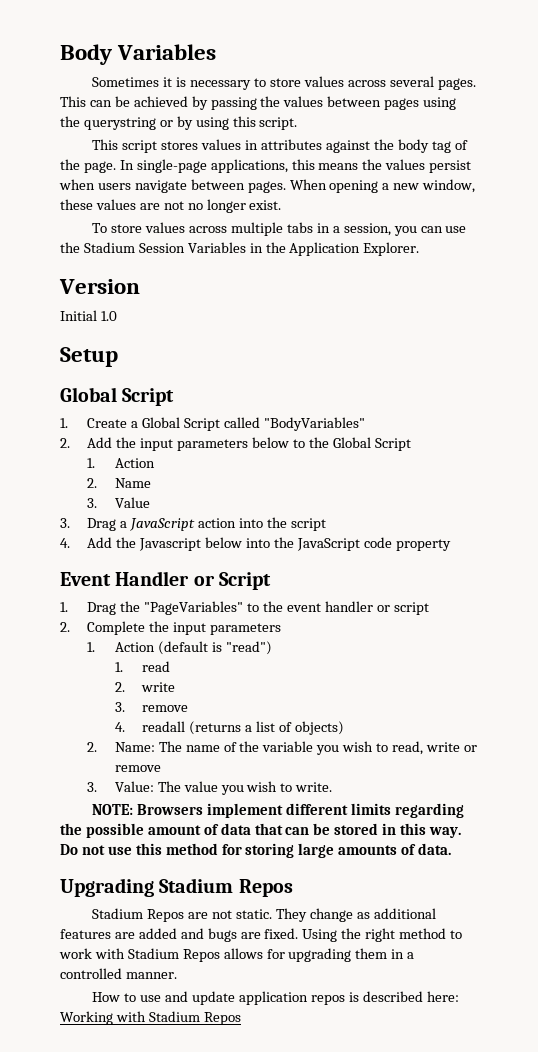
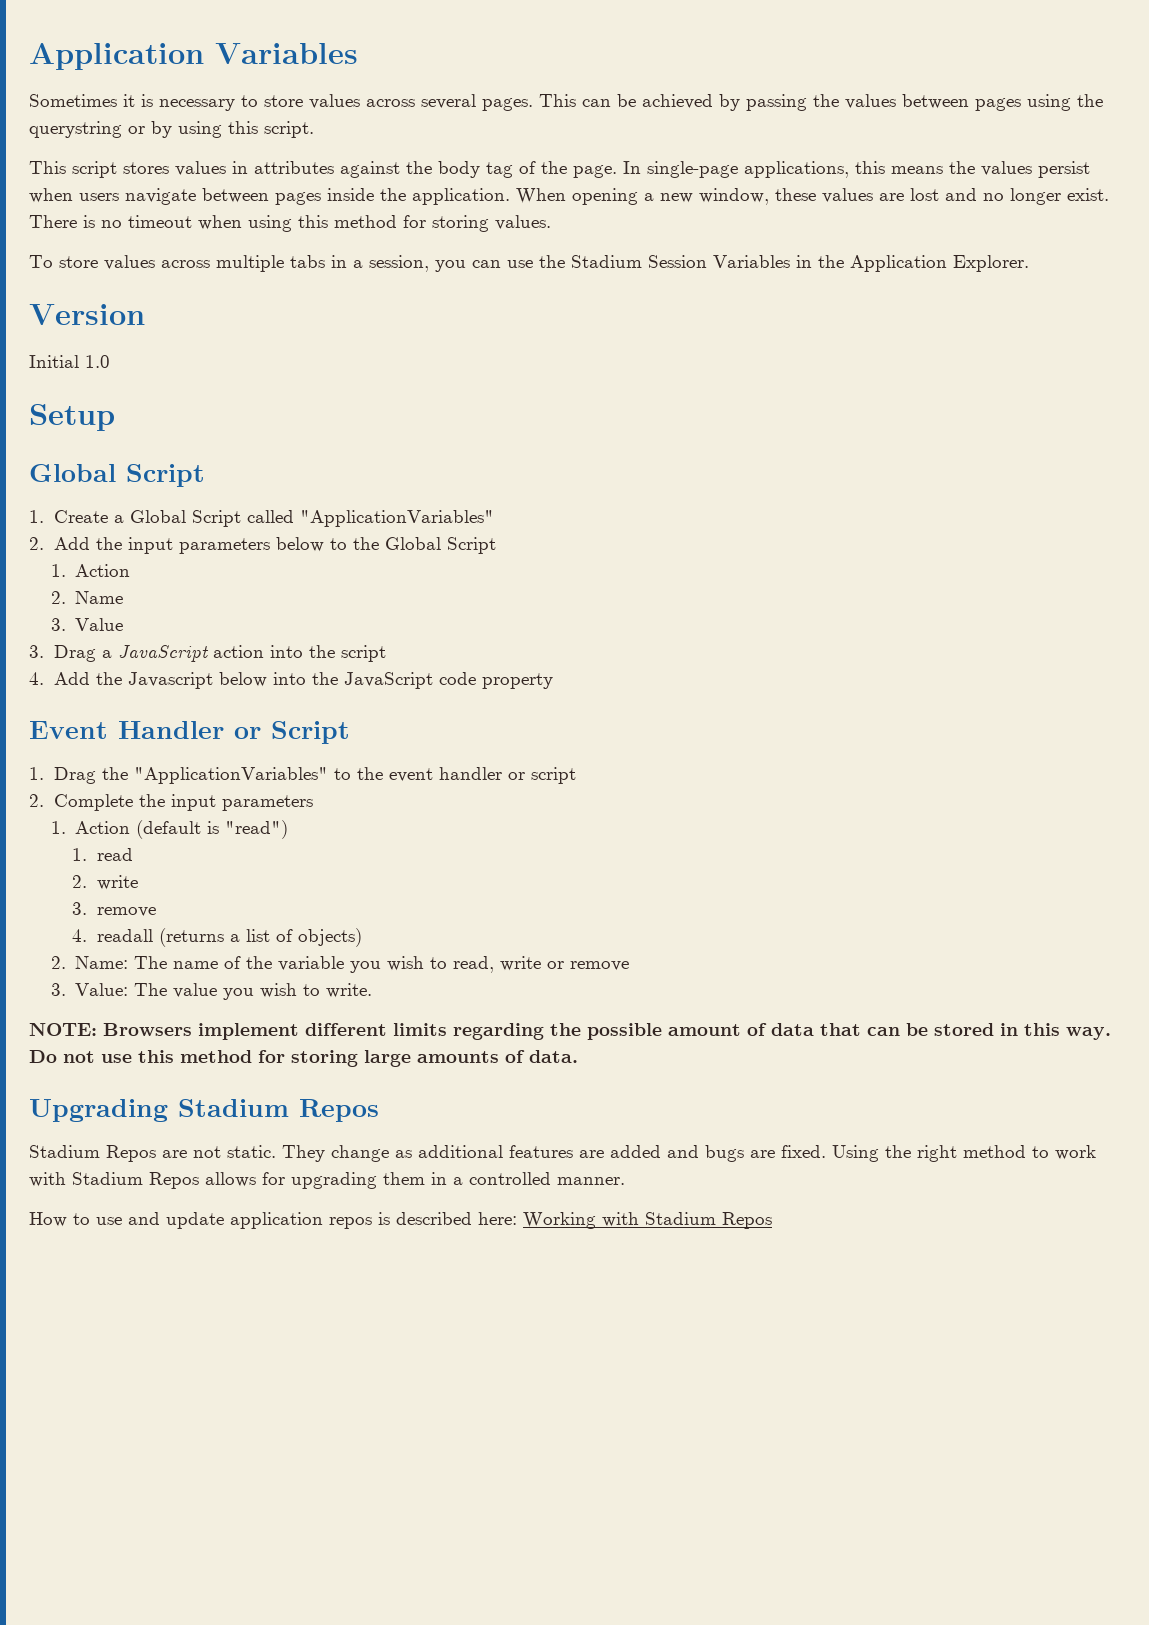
[60,44,112,65] Body -> [29,43,204,70] Application
[247,181,286,193] pages. -> [275,188,510,205] pages inside the application.
[163,201,184,210] not -> [910,188,977,201] lost and
(282, 205) none -> [29,215,551,232] There is no timeout when using this method for storing values.
[263,417,365,431] "BodyVariables" -> [299,510,494,527] "ApplicationVariables"
[144,601,244,615] "PageVariables" -> [133,767,328,784] "ApplicationVariables"

